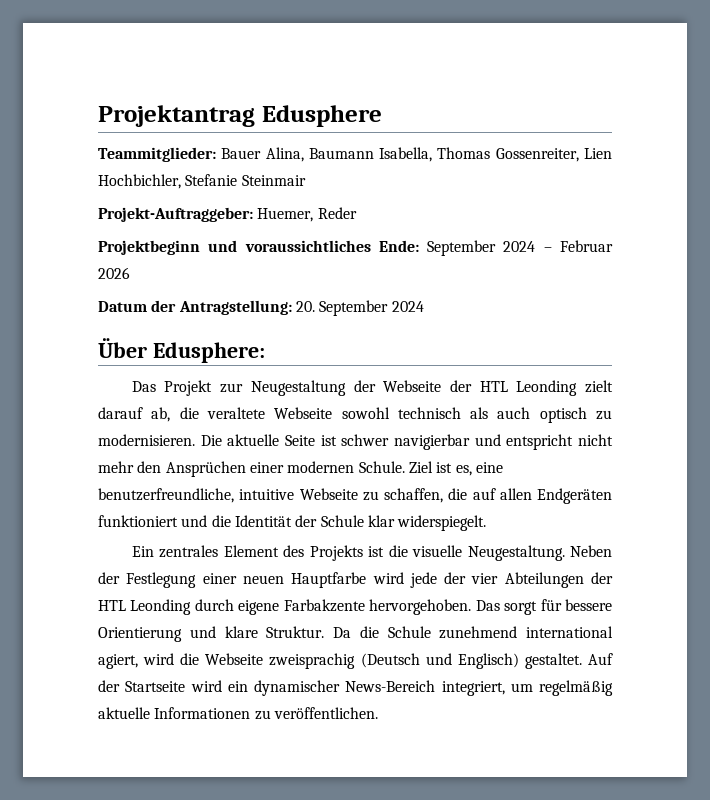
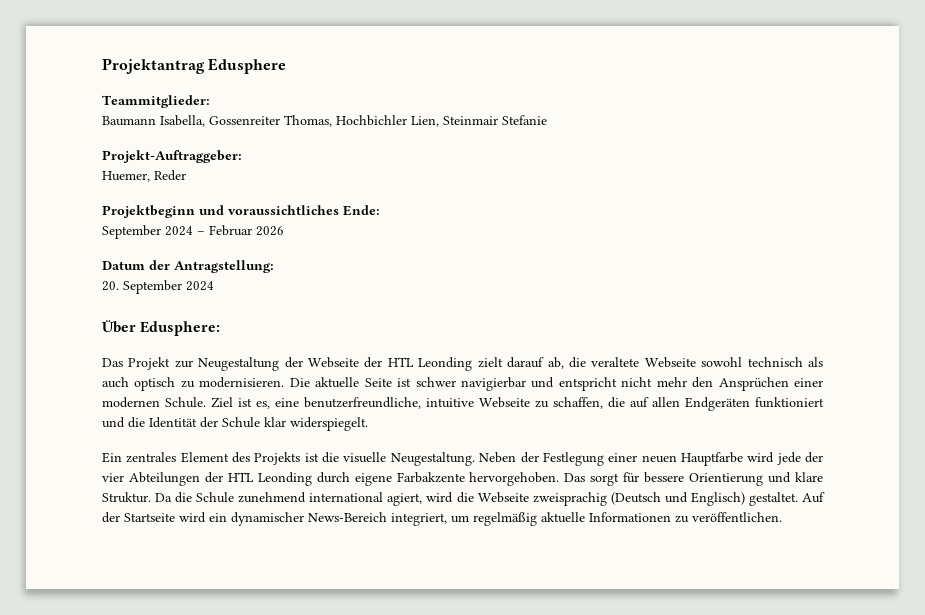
[221,147,612,162] [98,174,181,189] Bauer Alina, Baumann Isabella, Thomas Gossenreiter, Lien Hochbichler, -> [102,115,498,127] // Baumann Isabella, Gossenreiter Thomas, Hochbichler Lien, Steinmair
[241,175,306,186] Steinmair -> (547, 120) none
(253, 214) none -> (242, 156) //
(419, 246) none -> (380, 210) //
(292, 307) none -> (274, 266) //

